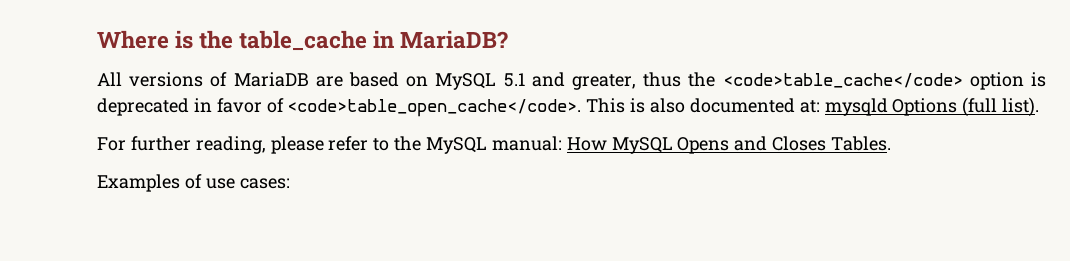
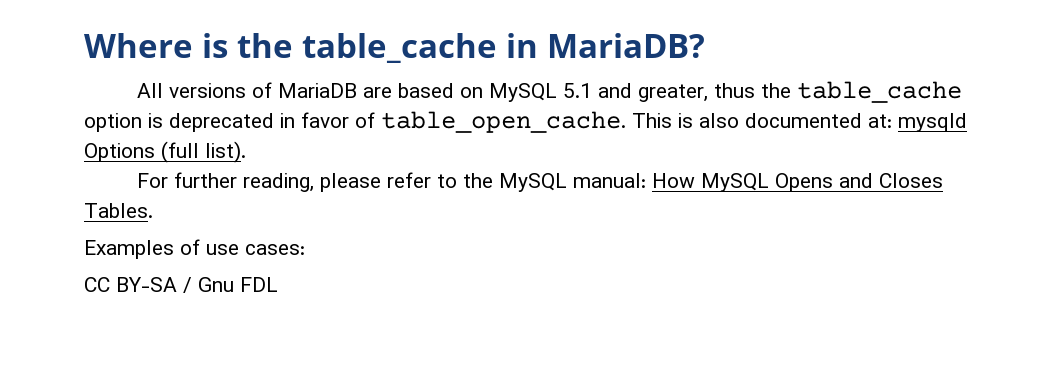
[722,73,963,88] <code>table_cache</code> -> [797,81,963,103] table_cache
[287,99,582,117] <code>table_open_cache</code>. -> [381,111,626,133] table_open_cache.
(290, 183) none -> [84,277,278,293] // CC BY-SA / Gnu FDL

